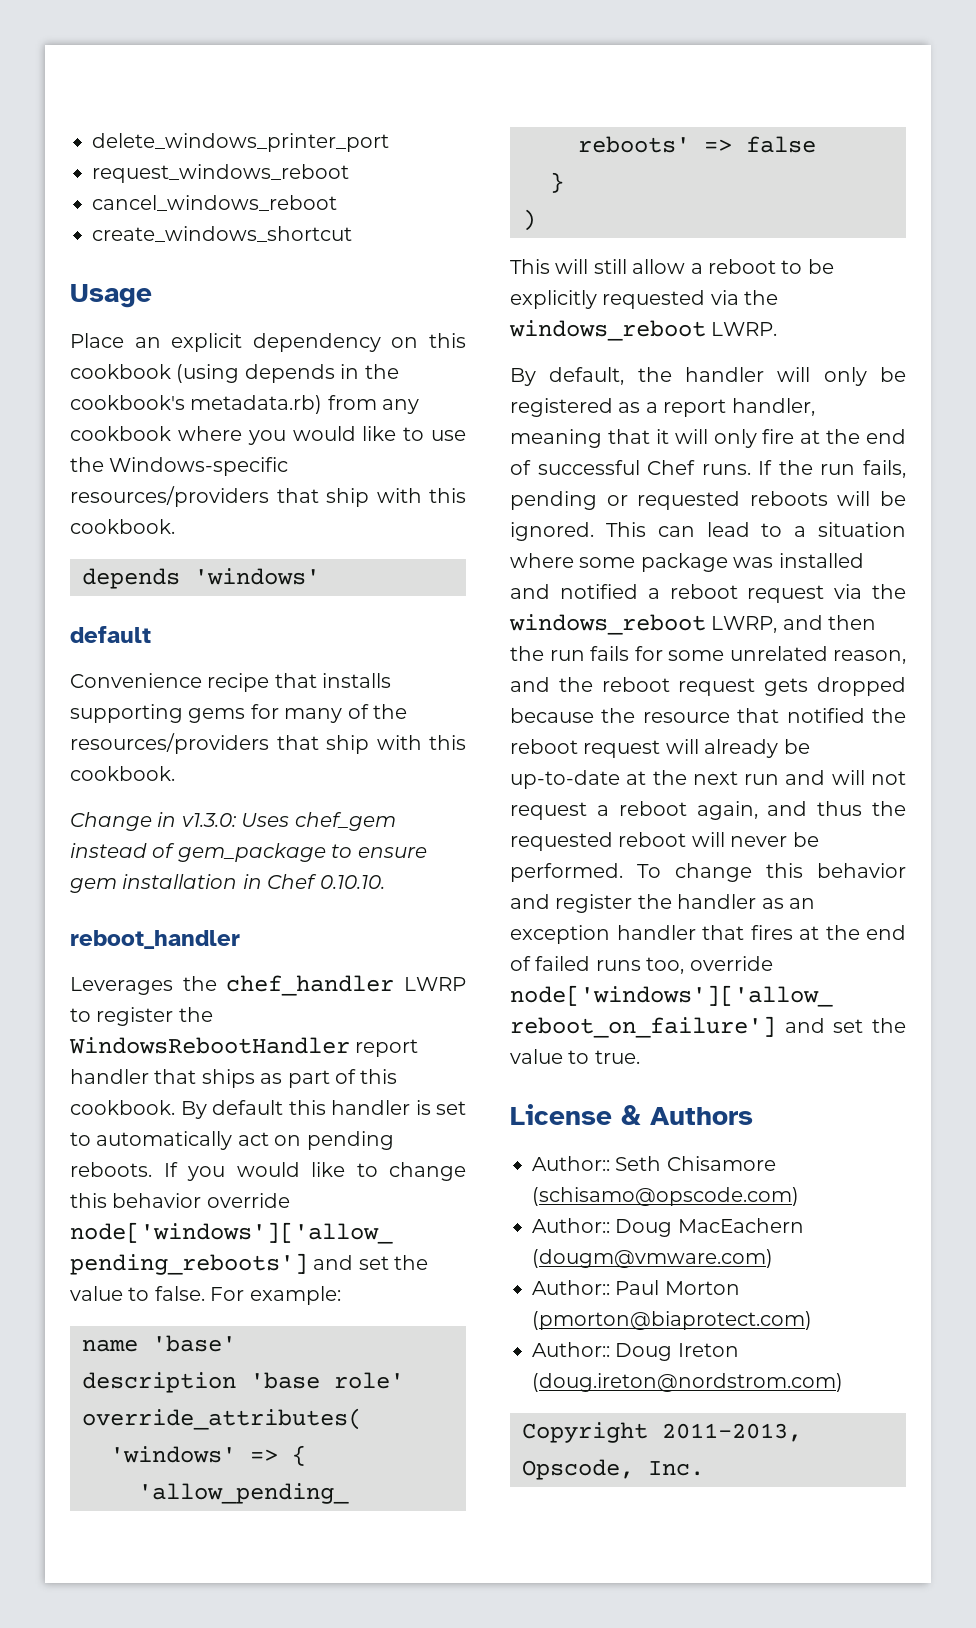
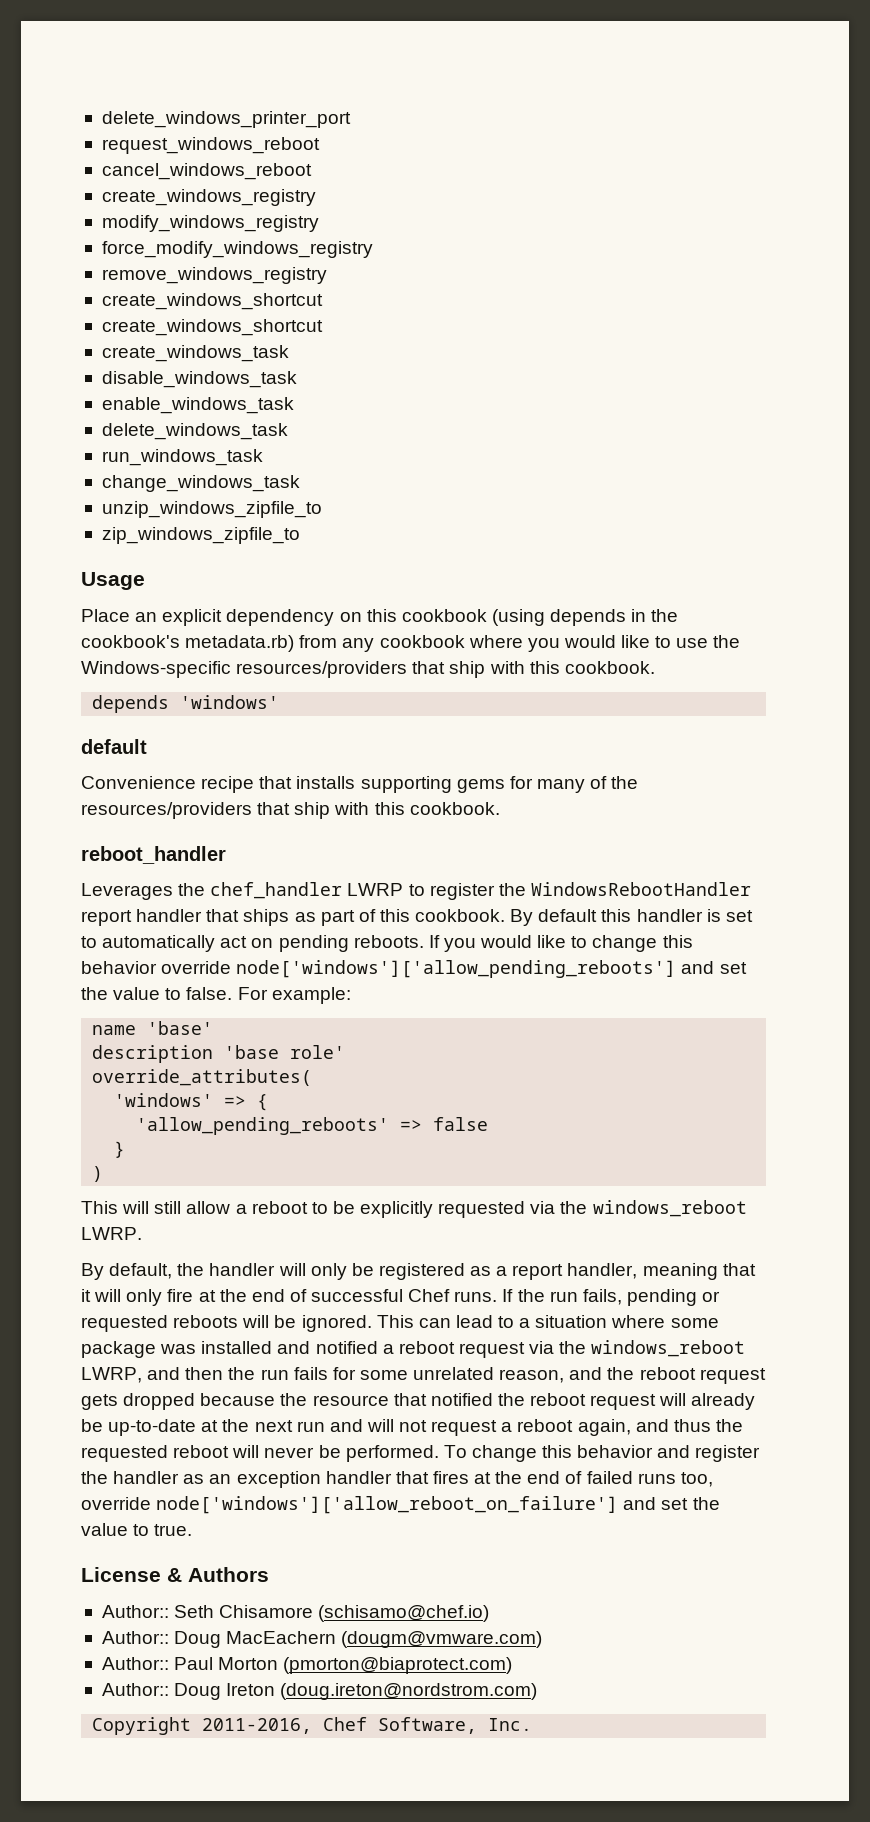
[92,226,352,242] create_windows_shortcut -> [101,189,316,206] [101,215,319,232] [101,241,373,258] [101,267,327,284] [101,293,323,310] [101,319,323,336] [101,345,289,362] [101,371,297,388] [101,397,294,414] [101,423,288,440] [101,449,263,466] [101,475,300,492] [101,501,322,518] [101,527,300,544] create_windows_registry // modify_windows_registry // force_modify_windows_registry // remove_windows_registry // create_windows_shortcut // create_windows_shortcut // create_windows_task // disable_windows_task // enable_windows_task // delete_windows_task // run_windows_task // change_windows_task // unzip_windows_zipfile_to // zip_windows_zipfile_to
[70,812,396,831] [70,843,427,862] [70,874,385,893] // Change in v1.3.0: Uses chef_gem instead of gem_package to ensure gem installation in Chef 0.10.10. -> (500, 808) none
[532,1187,799,1206] (schisamo@opscode.com) -> [318,1605,490,1622] (schisamo@chef.io)
[662,1423,802,1442] [522,1459,634,1480] 2011-2013, Opscode, -> [202,1717,478,1734] 2011-2016, Chef Software,

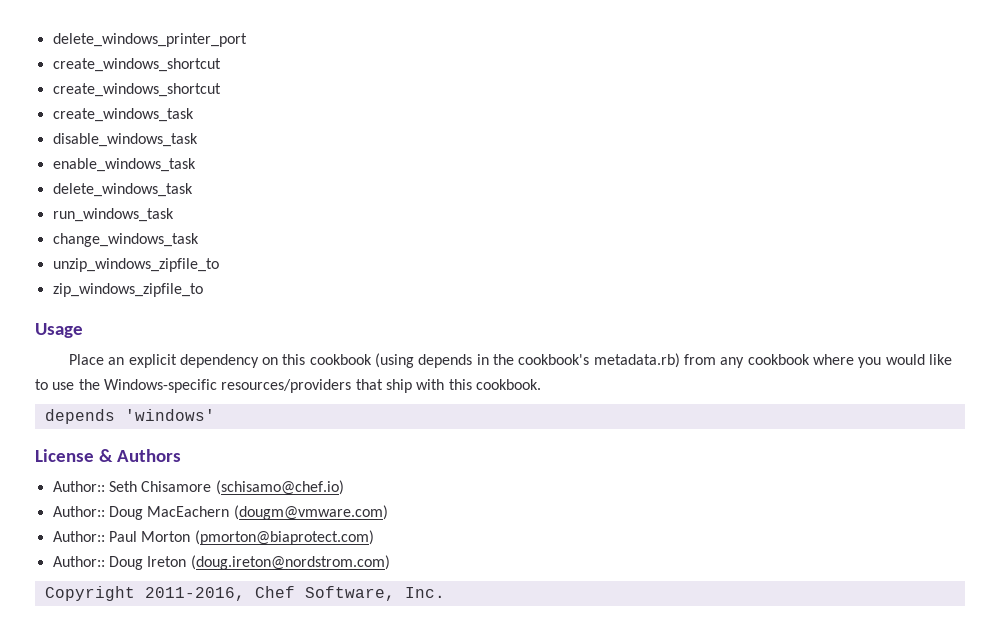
[101,137,320,154] [101,163,312,180] [101,189,316,206] [101,215,319,232] [101,241,373,258] [101,267,327,284] // request_windows_reboot // cancel_windows_reboot // create_windows_registry // modify_windows_registry // force_modify_windows_registry // remove_windows_registry -> (247, 40) none
[81,739,147,754] [81,776,639,793] [81,802,500,819] [81,846,226,864] [81,882,751,900] [81,909,753,926] [81,935,693,952] [81,960,747,978] [81,987,351,1004] [92,1021,214,1035] [92,1045,346,1063] [92,1069,313,1086] [114,1093,269,1111] [136,1117,489,1135] [114,1141,126,1158] [92,1166,104,1182] [81,1200,747,1218] [81,1227,142,1240] [81,1263,756,1280] [81,1289,721,1306] [81,1315,719,1332] [81,1340,746,1358] [81,1367,766,1384] [81,1393,756,1410] [81,1419,743,1436] [81,1445,761,1462] [81,1471,713,1488] [81,1496,720,1514] [81,1523,193,1536] // default // Convenience recipe that installs supporting gems for many of the resources/providers that ship with this cookbook. // reboot_handler // Leverages the chef_handler LWRP to register the WindowsRebootHandler report handler that ships as part of this cookbook. By default this handler is set to automatically act on pending reboots. If you would like to change this behavior override node['windows']['allow_pending_reboots'] and set the value to false. For example: // name 'base' // description 'base role' // override_attributes( // 'windows' => { // 'allow_pending_reboots' => false // } // ) // This will still allow a reboot to be explicitly requested via the windows_reboot LWRP. // By default, the handler will only be registered as a report handler, meaning that it will only fire at the end of successful Chef runs. If the run fails, pending or requested reboots will be ignored. This can lead to a situation where some package was installed and notified a reboot request via the windows_reboot LWRP, and then the run fails for some unrelated reason, and the reboot request gets dropped because the resource that notified the reboot request will already be up-to-date at the next run and will not request a reboot again, and thus the requested reboot will never be performed. To change this behavior and register the handler as an exception handler that fires at the end of failed runs too, override node['windows']['allow_reboot_on_failure'] and set the value to true. -> (215, 415) none

